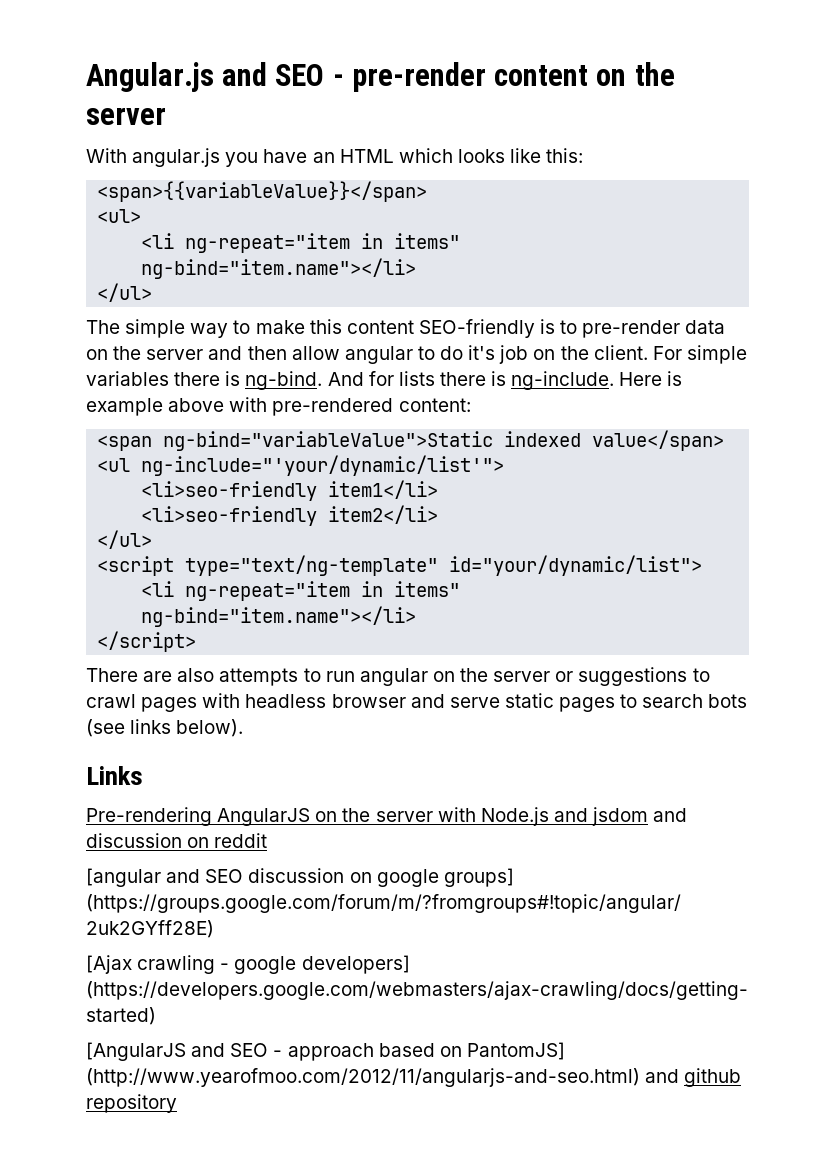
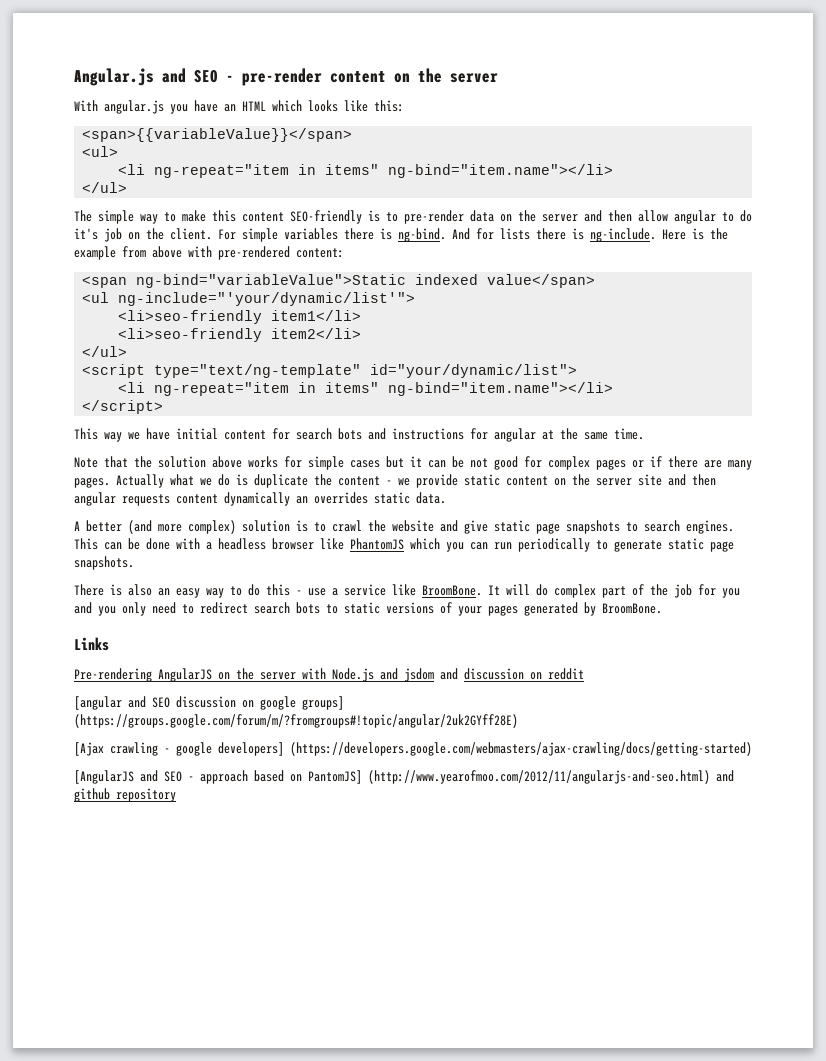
[86,398,163,416] example -> [710,228,728,240] [74,246,146,260] the example from
[86,667,710,686] [86,693,748,712] [86,719,244,737] There are also attempts to run angular on the server or suggestions to crawl pages with headless browser and serve static pages to search bots (see links below). -> [74,428,644,442] [74,456,752,470] [74,474,716,488] [74,492,446,506] [74,520,734,534] [74,538,734,552] [74,556,134,570] [74,584,740,598] [74,602,662,616] This way we have initial content for search bots and instructions for angular at the same time. // Note that the solution above works for simple cases but it can be not good for complex pages or if there are many pages. Actually what we do is duplicate the content - we provide static content on the server site and then angular requests content dynamically an overrides static data. // A better (and more complex) solution is to crawl the website and give static page snapshots to search engines. This can be done with a headless browser like PhantomJS which you can run periodically to generate static page snapshots. // There is also an easy way to do this - use a service like BroomBone. It will do complex part of the job for you and you only need to redirect search bots to static versions of your pages generated by BroomBone.

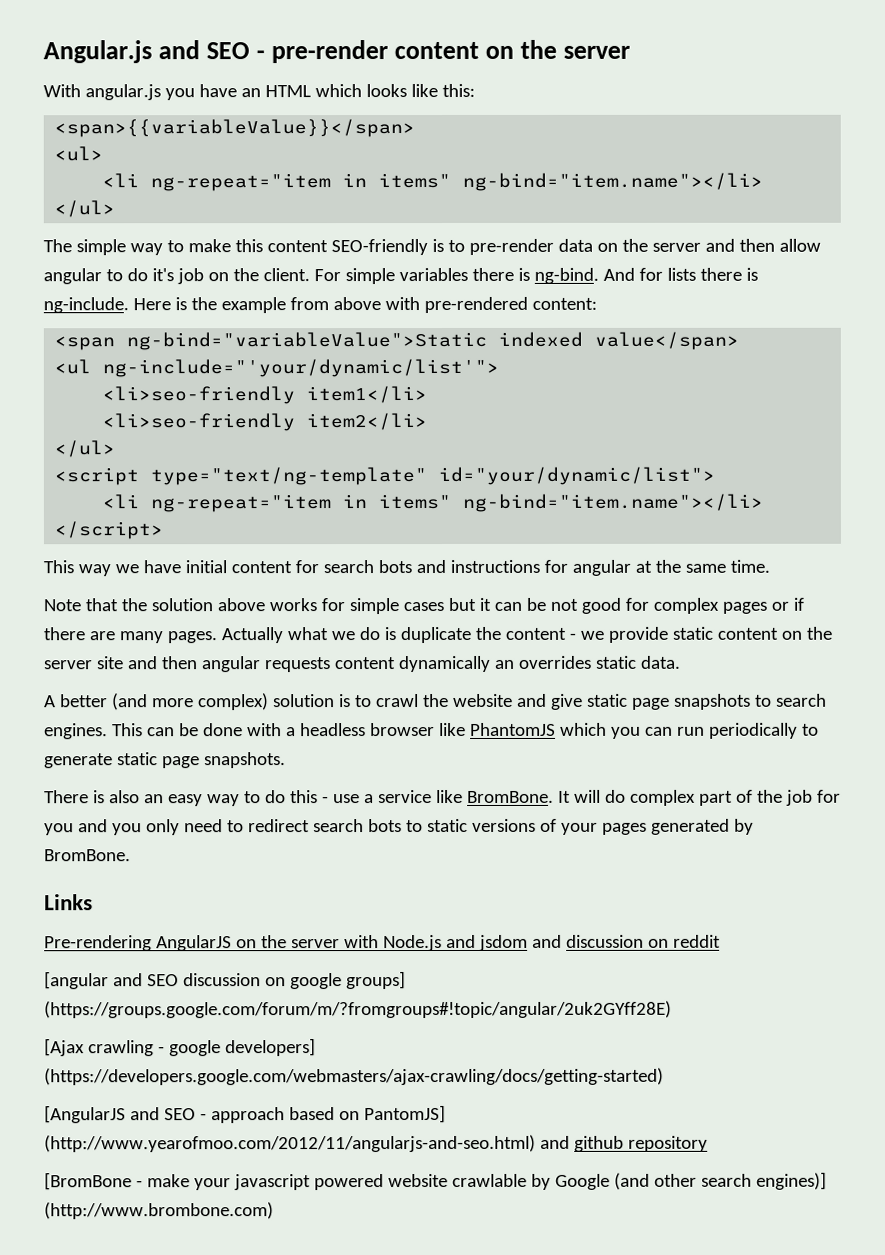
[422,585,482,596] BroomBone. -> [466,790,554,803] BromBone.
[602,603,662,614] BroomBone. -> [44,849,131,862] BromBone.
(176, 795) none -> [44,1171,827,1191] [44,1202,274,1220] // [BromBone - make your javascript powered website crawlable by Google (and other search engines)] (http://www.brombone.com)

